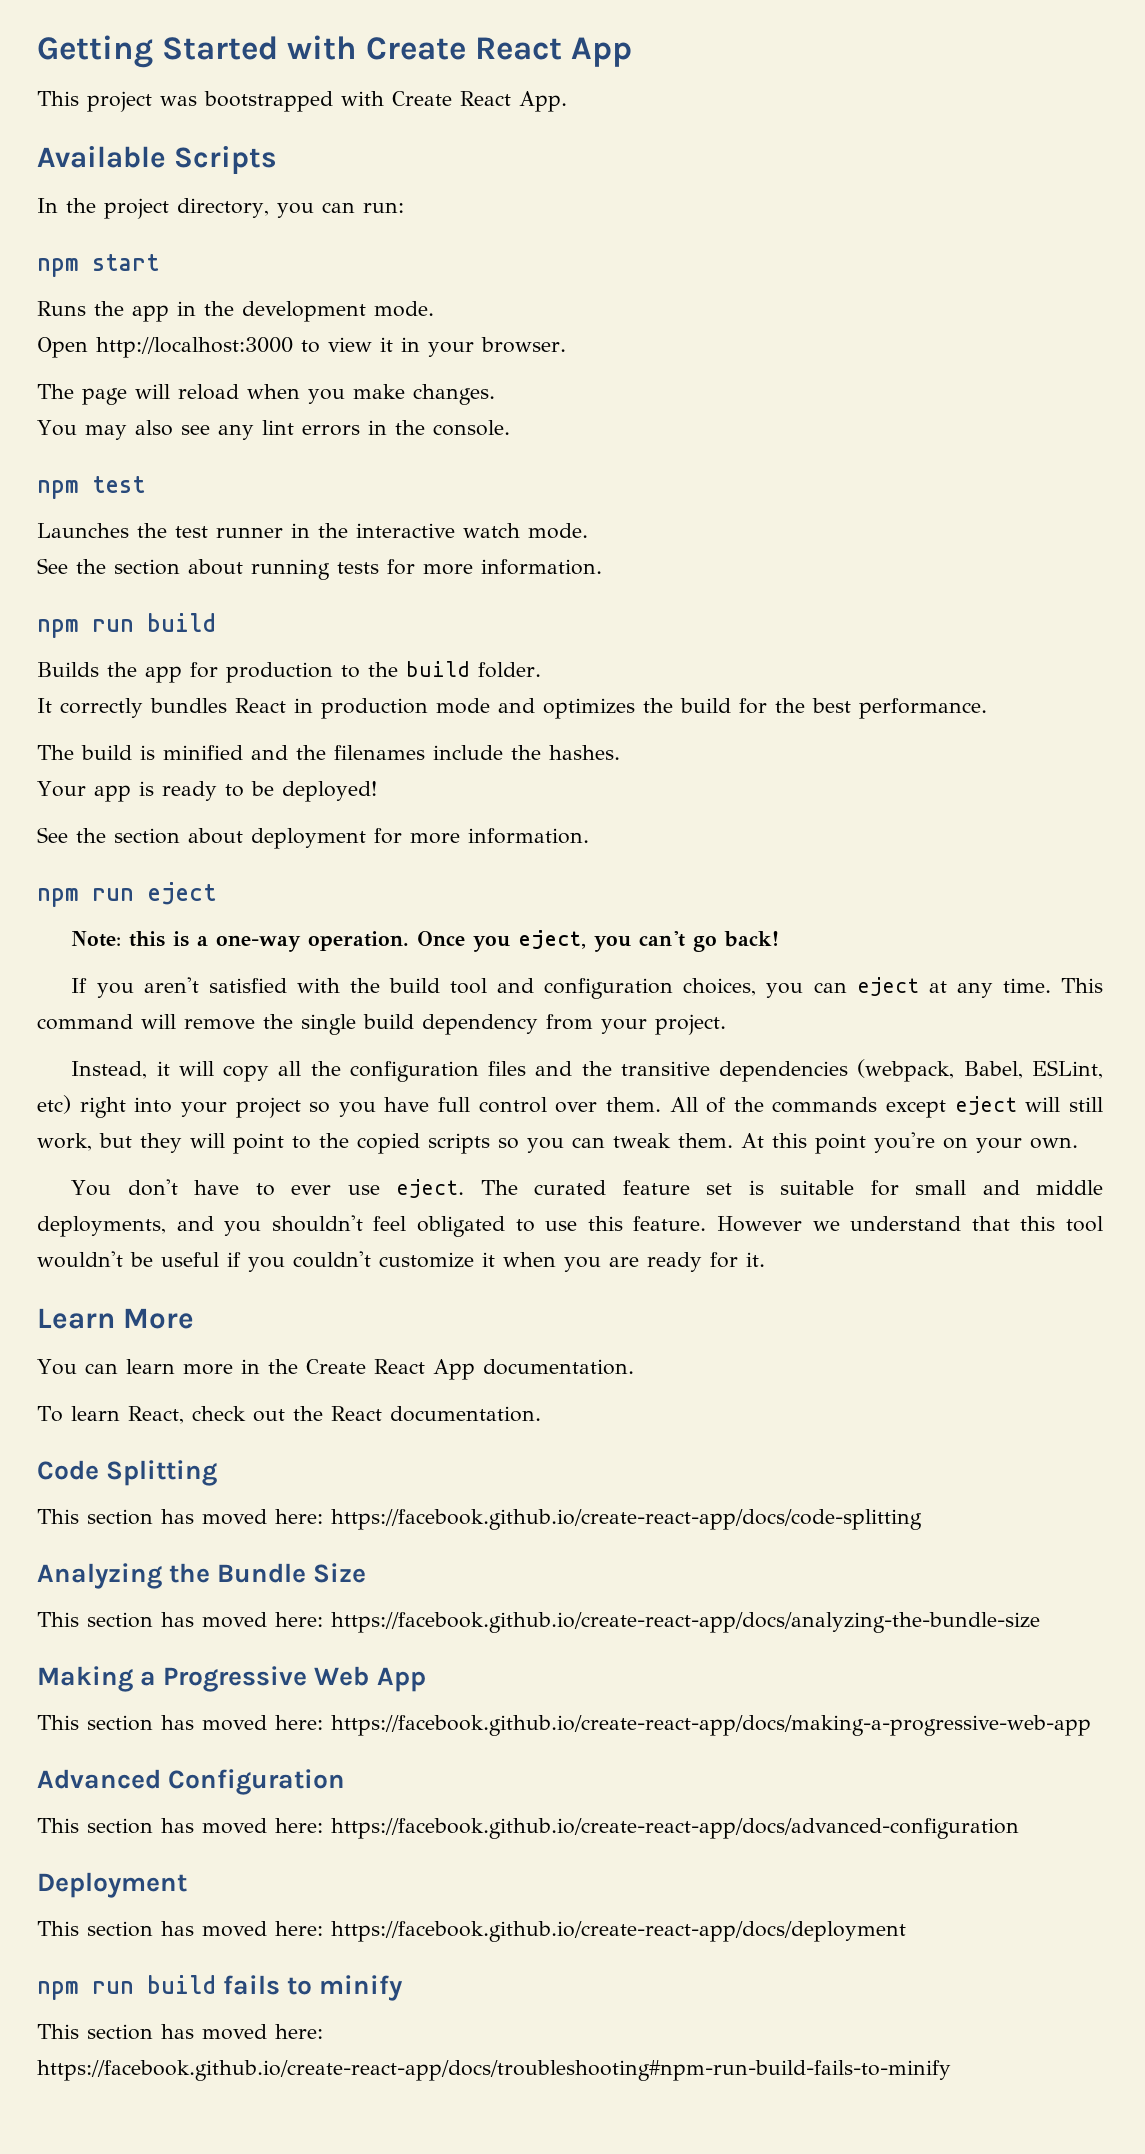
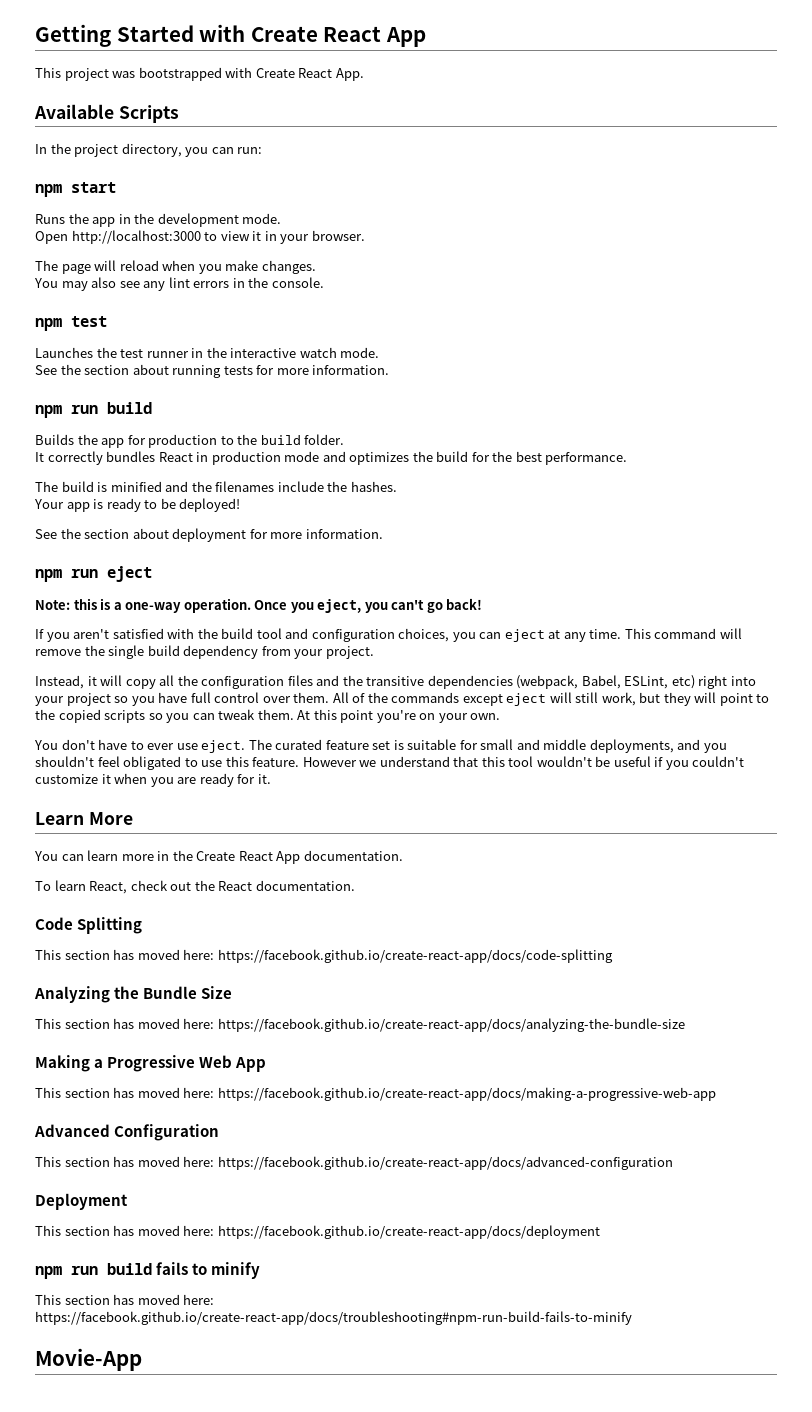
(951, 2070) none -> [35,1348,142,1371] // Movie-App

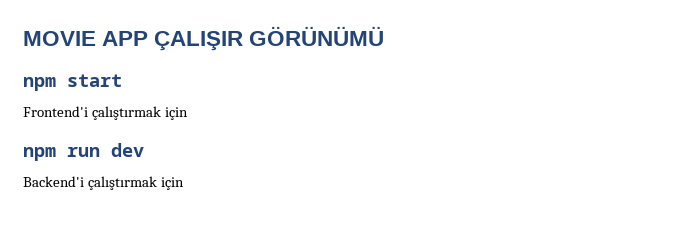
[35,24,426,47] [35,67,364,81] [34,104,179,123] [35,143,263,157] [35,182,116,197] [35,213,282,227] [35,230,365,244] [35,260,316,274] [34,277,324,291] [35,316,107,331] [35,347,380,358] [35,364,390,378] [35,402,152,418] [35,434,345,448] [35,451,628,465] [35,481,397,492] [34,498,241,512] [35,528,383,542] [35,566,152,582] [35,598,483,613] [35,628,742,642] [35,645,374,659] [35,675,756,689] [35,692,770,706] [35,709,501,723] [34,739,727,753] [35,756,745,770] [35,773,271,787] [35,812,133,825] [34,850,403,864] [35,880,355,894] [35,917,143,934] [35,949,613,963] [34,986,233,1003] [35,1018,685,1032] [35,1055,267,1072] [35,1087,716,1101] [34,1124,220,1141] [35,1156,673,1170] [35,1193,128,1210] [35,1225,600,1239] [35,1262,261,1279] [35,1294,215,1305] [35,1311,632,1325] [35,1348,142,1371] Getting Started with Create React App // This project was bootstrapped with Create React App. // Available Scripts // In the project directory, you can run: // npm start // Runs the app in the development mode. // Open http://localhost:3000 to view it in your browser. // The page will reload when you make changes. // You may also see any lint errors in the console. // npm test // Launches the test runner in the interactive watch mode. // See the section about running tests for more information. // npm run build // Builds the app for production to the build folder. // It correctly bundles React in production mode and optimizes the build for the best performance. // The build is minified and the filenames include the hashes. // Your app is ready to be deployed! // See the section about deployment for more information. // npm run eject // Note: this is a one-way operation. Once you eject, you can't go back! // If you aren't satisfied with the build tool and configuration choices, you can eject at any time. This command will remove the single build dependency from your project. // Instead, it will copy all the configuration files and the transitive dependencies (webpack, Babel, ESLint, etc) right into your project so you have full control over them. All of the commands except eject will still work, but they will point to the copied scripts so you can tweak them. At this point you're on your own. // You don't have to ever use eject. The curated feature set is suitable for small and middle deployments, and you shouldn't feel obligated to use this feature. However we understand that this tool wouldn't be useful if you couldn't customize it when you are ready for it. // Learn More // You can learn more in the Create React App documentation. // To learn React, check out the React documentation. // Code Splitting // This section has moved here: https://facebook.github.io/create-react-app/docs/code-splitting // Analyzing the Bundle Size // This section has moved here: https://facebook.github.io/create-react-app/docs/analyzing-the-bundle-size // Making a Progressive Web App // This section has moved here: https://facebook.github.io/create-react-app/docs/making-a-progressive-web-app // Advanced Configuration // This section has moved here: https://facebook.github.io/create-react-app/docs/advanced-configuration // Deployment // This section has moved here: https://facebook.github.io/create-react-app/docs/deployment // npm run build fails to minify // This section has moved here: https://facebook.github.io/create-react-app/docs/troubleshooting#npm-run-build-fails-to-minify // Movie-App -> [23,26,385,51] [23,74,122,91] [23,106,188,120] [23,143,144,161] [23,176,184,190] MOVIE APP ÇALIŞIR GÖRÜNÜMÜ // npm start // Frontend'i çalıştırmak için // npm run dev // Backend'i çalıştırmak için

